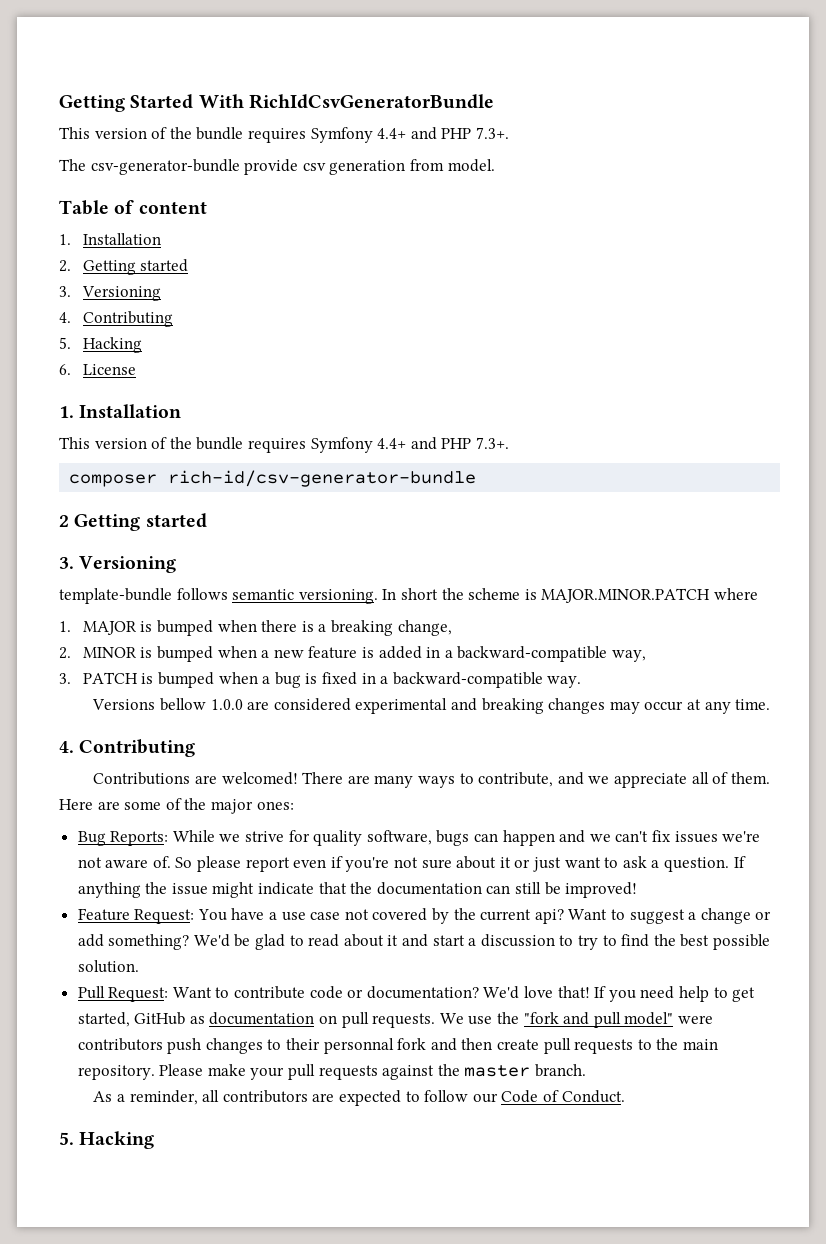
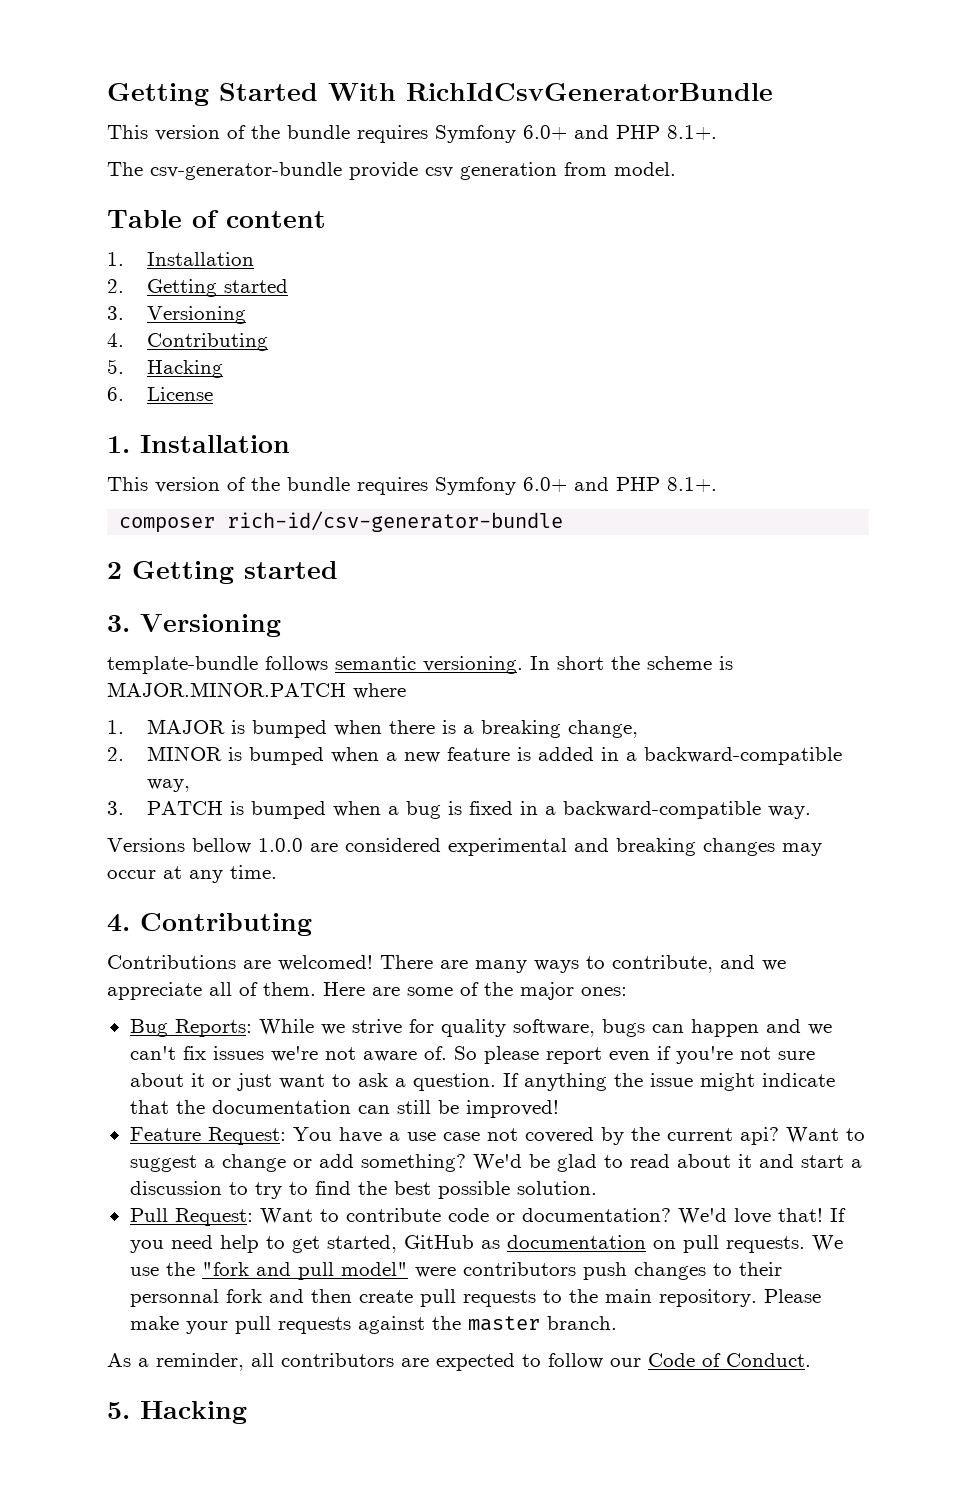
[377,127,509,140] 4.4+ and PHP 7.3+. -> [523,125,717,140] 6.0+ and PHP 8.1+.
[377,437,509,450] 4.4+ and PHP 7.3+. -> [523,477,717,492] 6.0+ and PHP 8.1+.

